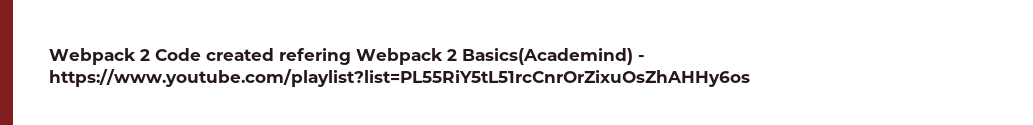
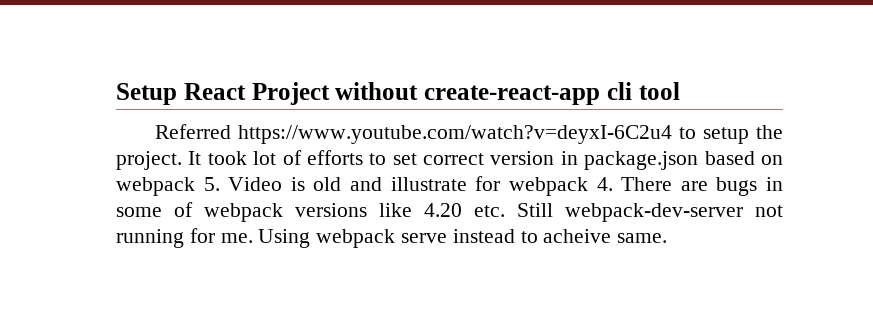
[49,48,645,65] [49,69,750,87] Webpack 2 Code created refering Webpack 2 Basics(Academind) - https://www.youtube.com/playlist?list=PL55RiY5tL51rcCnrOrZixuOsZhAHHy6os -> [116,82,680,105] [154,124,783,144] [116,150,783,170] [116,176,784,196] [116,202,783,222] [116,228,668,248] Setup React Project without create-react-app cli tool // Referred https://www.youtube.com/watch?v=deyxI-6C2u4 to setup the project. It took lot of efforts to set correct version in package.json based on webpack 5. Video is old and illustrate for webpack 4. There are bugs in some of webpack versions like 4.20 etc. Still webpack-dev-server not running for me. Using webpack serve instead to acheive same.

